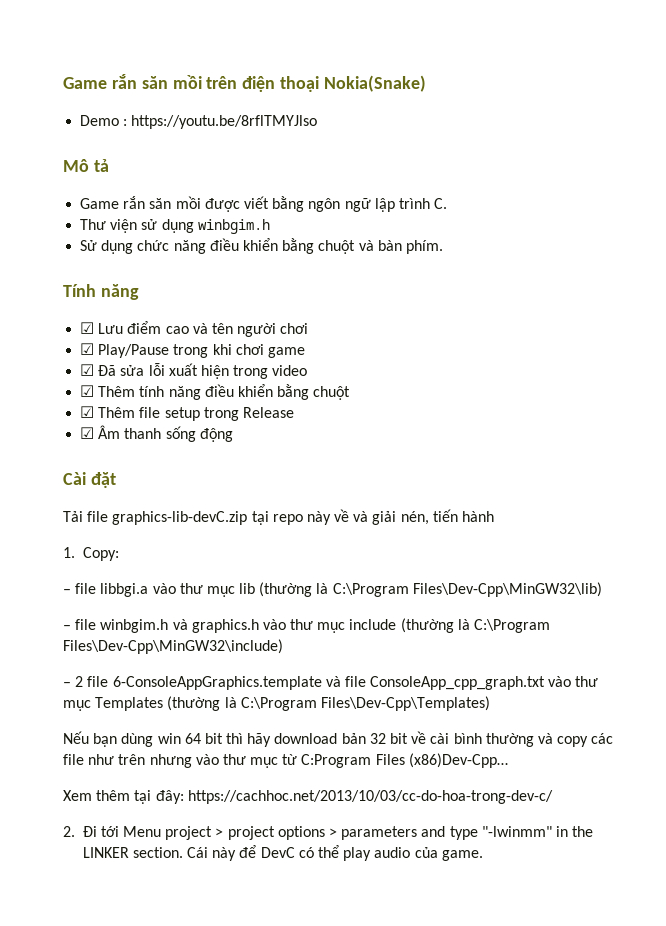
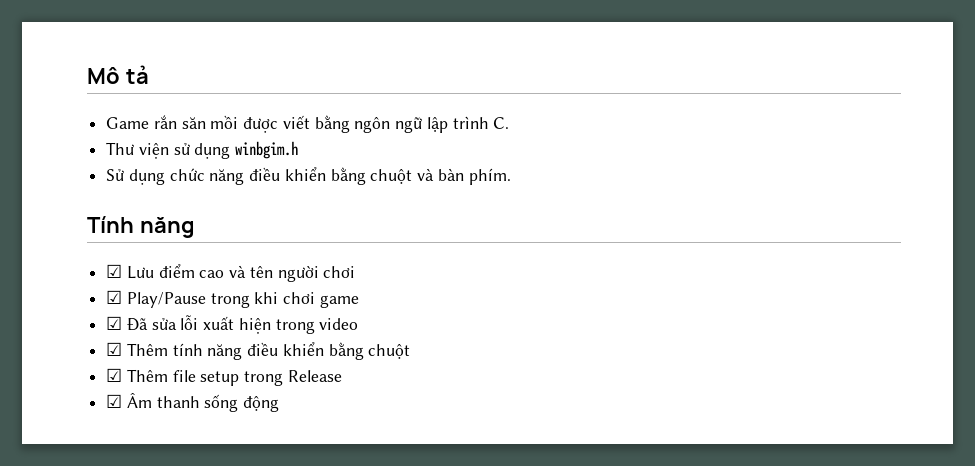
[63,74,427,92] [80,115,318,129] Game rắn săn mồi trên điện thoại Nokia(Snake) // Demo : https://youtu.be/8rflTMYJlso // -> (87, 75) none
[63,472,116,488] [63,509,495,525] [63,547,119,561] [63,582,602,597] [63,618,551,633] [63,639,283,654] [63,676,599,690] [63,696,490,711] [63,731,614,747] [63,753,508,768] [63,790,553,804] [63,826,594,840] [82,845,483,861] // Cài đặt // Tải file graphics-lib-devC.zip tại repo này về và giải nén, tiến hành // 1. Copy: // – file libbgi.a vào thư mục lib (thường là C:\Program Files\Dev-Cpp\MinGW32\lib) // – file winbgim.h và graphics.h vào thư mục include (thường là C:\Program Files\Dev-Cpp\MinGW32\include) // – 2 file 6-ConsoleAppGraphics.template và file ConsoleApp_cpp_graph.txt vào thư mục Templates (thường là C:\Program Files\Dev-Cpp\Templates) // Nếu bạn dùng win 64 bit thì hãy download bản 32 bit về cài bình thường và copy các file như trên nhưng vào thư mục từ C:Program Files (x86)Dev-Cpp… // Xem thêm tại đây: https://cachhoc.net/2013/10/03/cc-do-hoa-trong-dev-c/ // 2. Đi tới Menu project > project options > parameters and type "-lwinmm" in the LINKER section. Cái này để DevC có thể play audio của game. -> (280, 404) none

